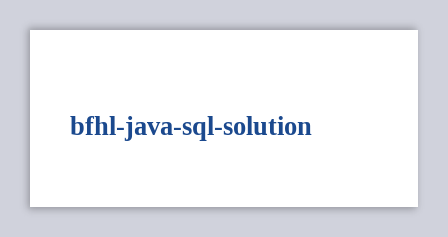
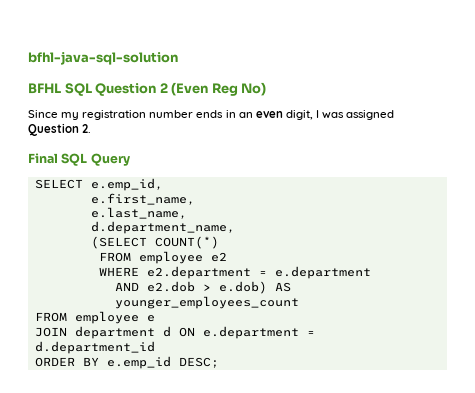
(312, 128) none -> [28,82,267,96] [28,110,395,120] [28,123,92,136] [28,153,130,166] [34,178,163,191] [90,193,195,205] [90,207,187,219] [90,221,235,234] [90,236,219,249] [98,251,227,264] [98,266,371,279] [114,281,291,294] [114,296,299,309] [34,311,155,324] [34,326,315,339] [34,341,155,354] [34,356,219,369] // BFHL SQL Question 2 (Even Reg No) // Since my registration number ends in an even digit, I was assigned Question 2. // Final SQL Query // SELECT e.emp_id, // e.first_name, // e.last_name, // d.department_name, // (SELECT COUNT(*) // FROM employee e2 // WHERE e2.department = e.department // AND e2.dob > e.dob) AS younger_employees_count // FROM employee e // JOIN department d ON e.department = d.department_id // ORDER BY e.emp_id DESC;

